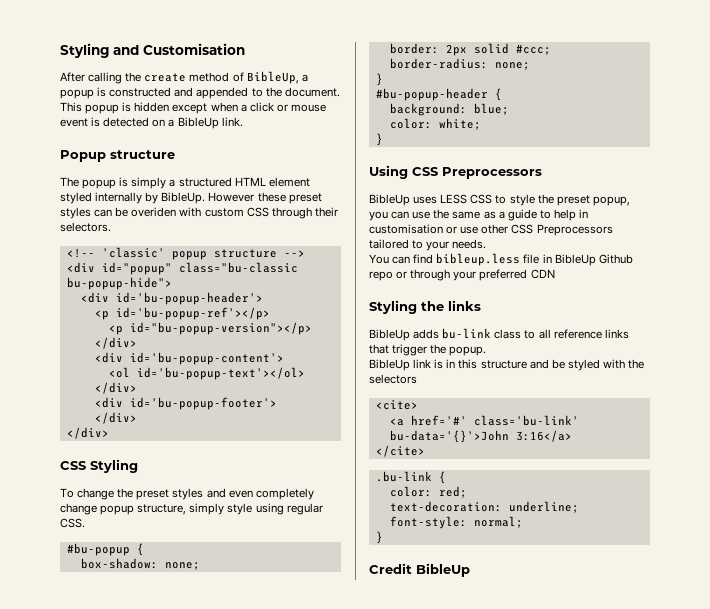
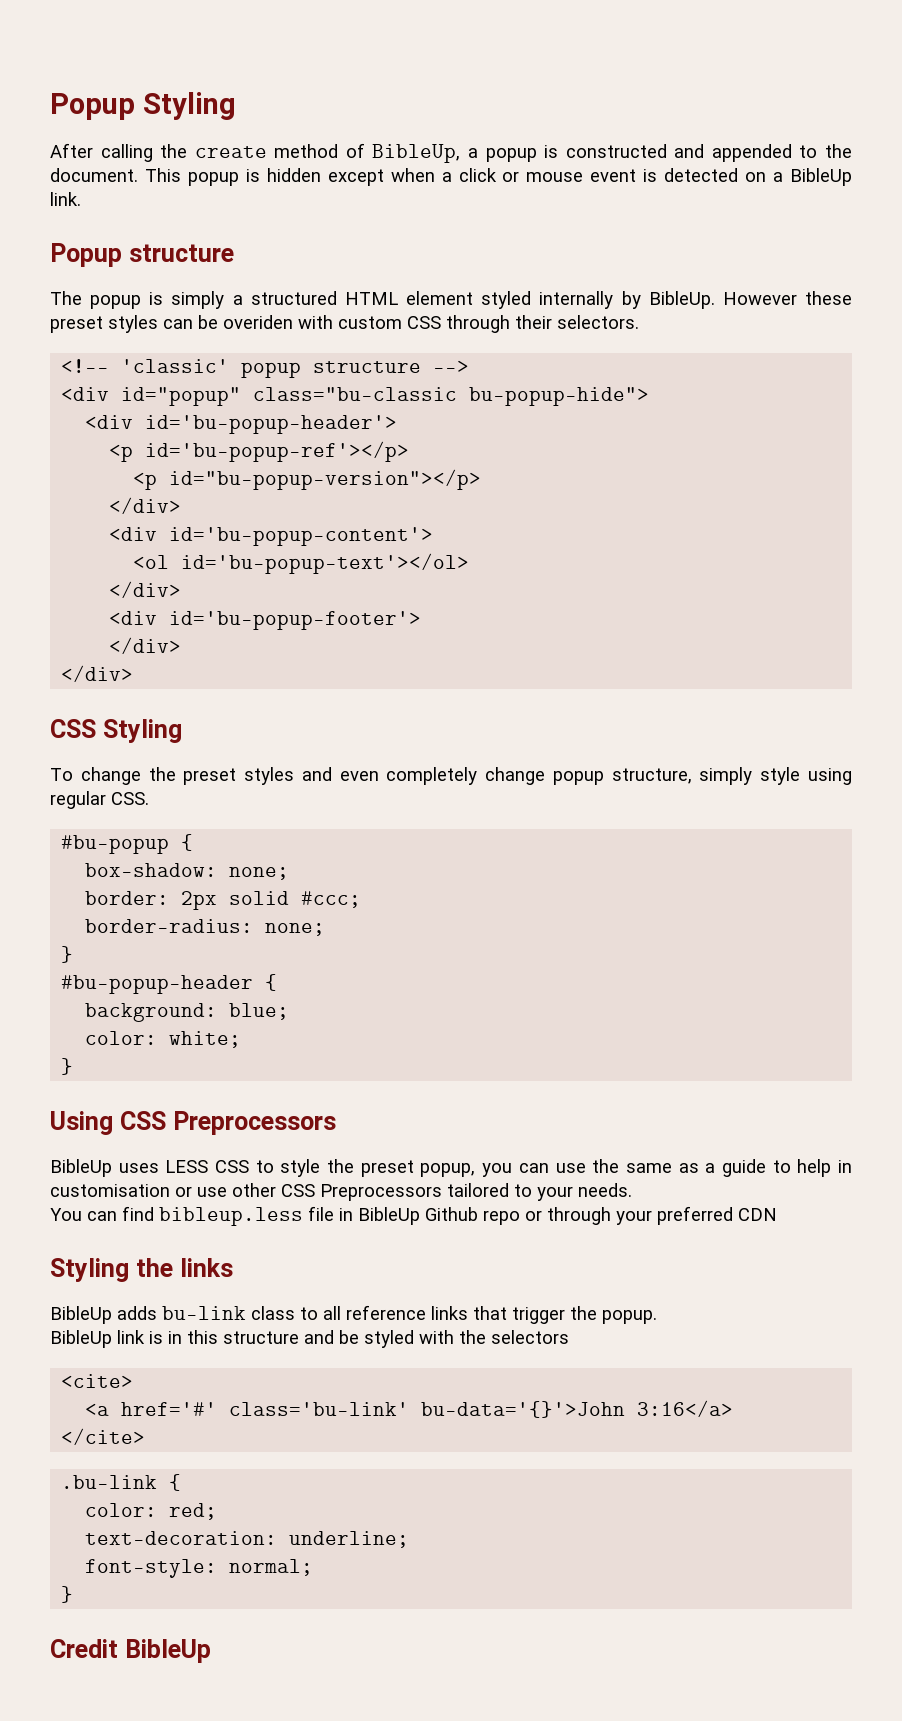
[60,43,245,58] Styling and Customisation -> [50,92,236,120] Popup Styling

